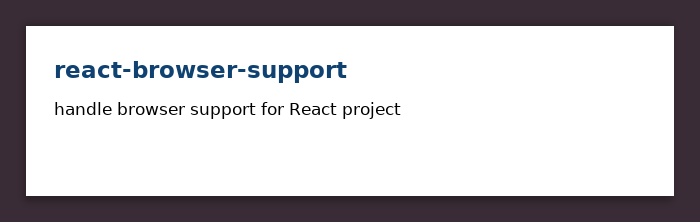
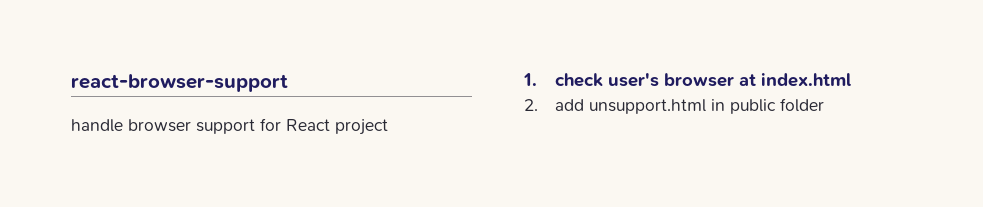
(401, 110) none -> [523,73,851,87] [524,98,824,114] // 1. check user's browser at index.html // 2. add unsupport.html in public folder

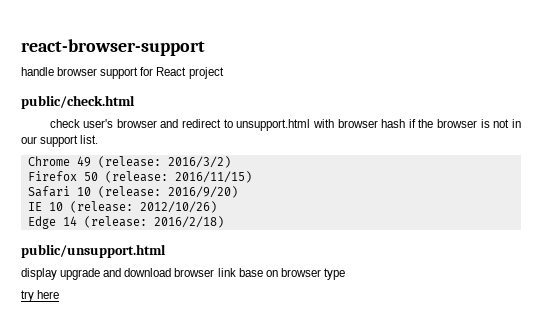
[523,73,537,86] 1. -> [21,95,135,109] public/check.html //
[738,73,851,87] [524,98,824,114] at index.html // 2. add unsupport.html in public folder -> [160,119,521,131] [21,135,99,147] [27,156,231,168] [27,171,252,183] [27,186,238,198] [27,201,217,213] [27,216,224,229] [21,244,166,258] [21,268,345,280] [21,290,60,302] and redirect to unsupport.html with browser hash if the browser is not in our support list. // Chrome 49 (release: 2016/3/2) // Firefox 50 (release: 2016/11/15) // Safari 10 (release: 2016/9/20) // IE 10 (release: 2012/10/26) // Edge 14 (release: 2016/2/18) // public/unsupport.html // display upgrade and download browser link base on browser type // try here

